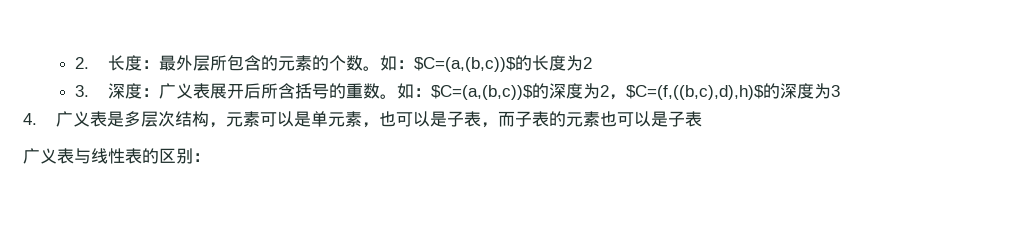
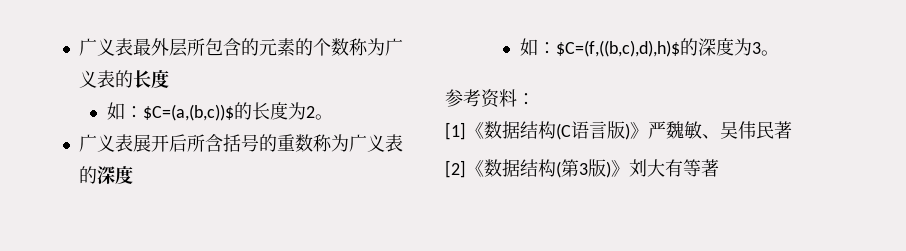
[75,55,160,71] 2.长度： -> [79,38,134,56] 广义表
[363,66,381,71] 。 -> [349,38,404,56] [79,70,170,89] 称为广义表的长度 //
[75,83,160,99] // 3.深度： -> [314,114,333,120] 。 //
[380,83,627,100] 。如：$C=(a,(b,c))$的深度为2， -> [313,134,404,152] [79,166,134,184] [519,38,556,56] 称为广义表的深度 // 如：
[23,111,703,128] [23,148,210,164] // 4.广义表是多层次结构，元素可以是单元素，也可以是子表，而子表的元素也可以是子表 // 广义表与线性表的区别： -> [760,50,779,56] [445,89,535,108] [445,121,792,140] [445,159,719,178] 。 // 参考资料： // [1]《数据结构(C语言版)》严魏敏、吴伟民著 // [2]《数据结构(第3版)》刘大有等著

